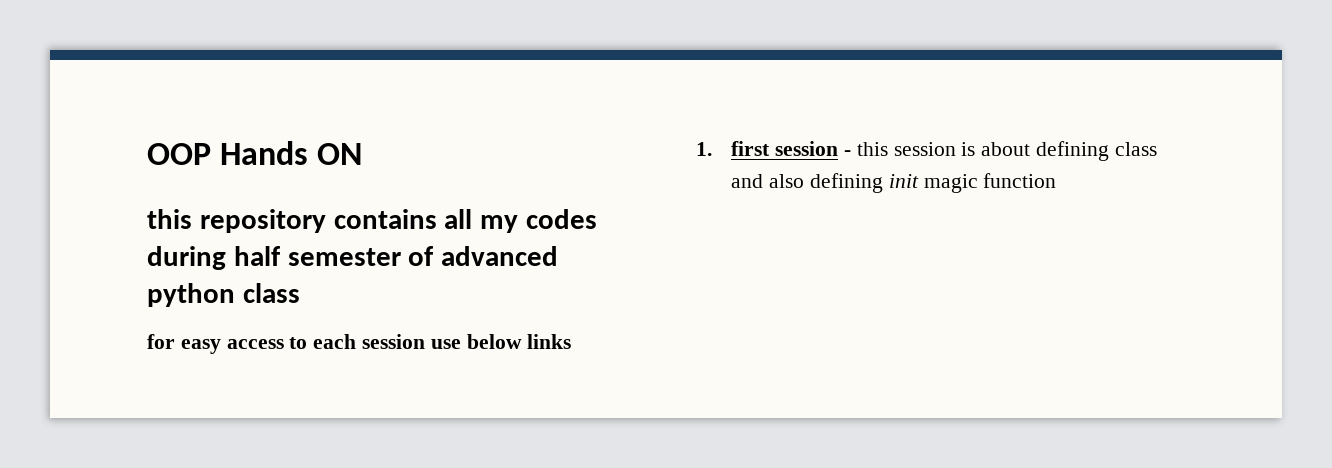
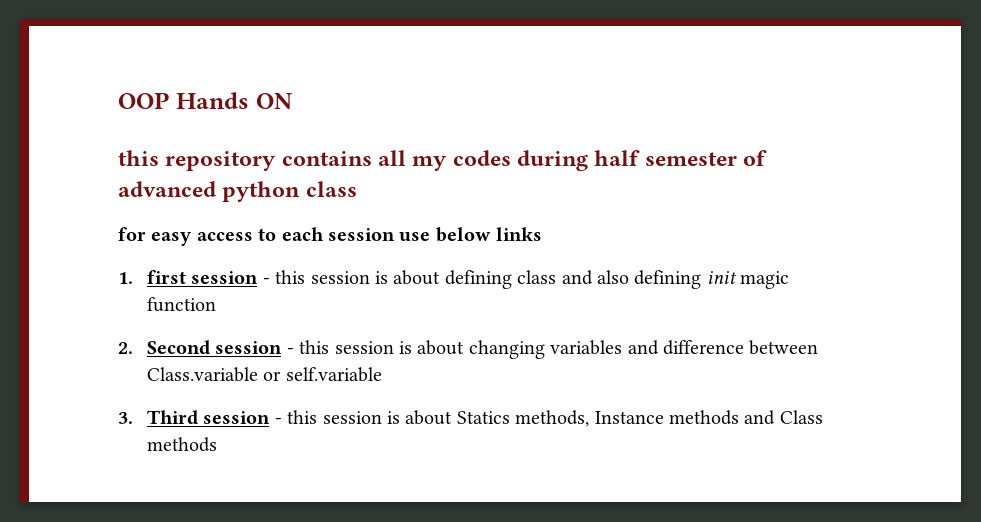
(1057, 180) none -> [118,340,819,359] [146,367,382,382] [118,410,823,427] [146,437,217,452] // 2. Second session - this session is about changing variables and difference between Class.variable or self.variable // 3. Third session - this session is about Statics methods, Instance methods and Class methods

